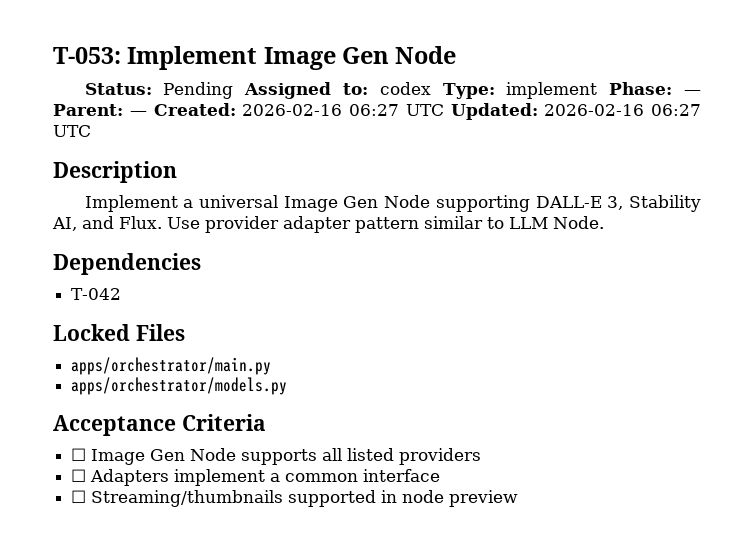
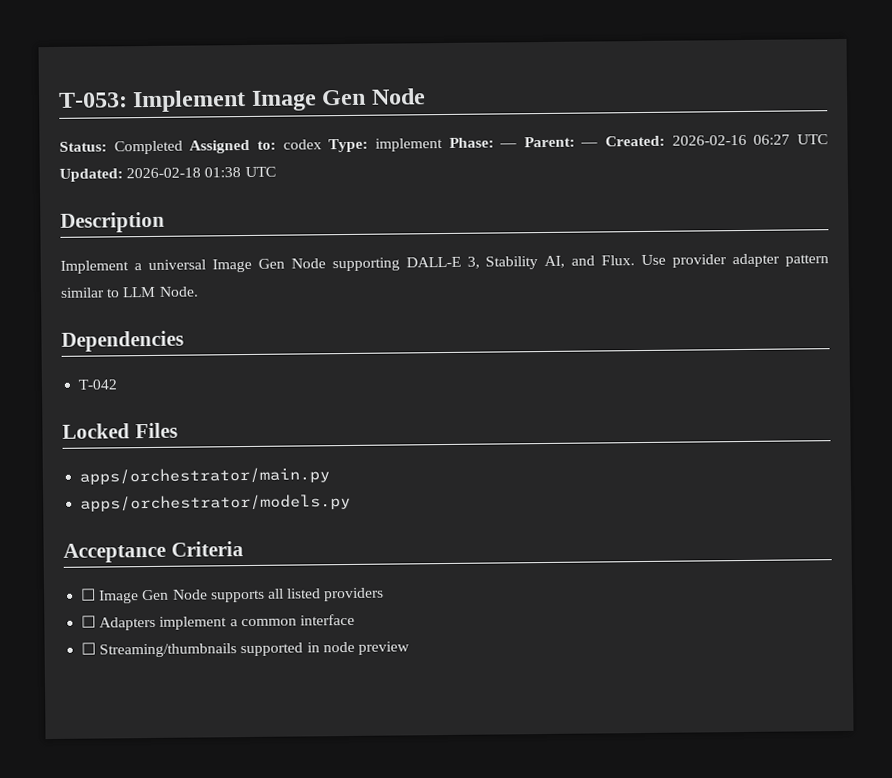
[163,82,234,99] Pending -> [113,140,183,155] Completed
[544,104,701,116] 2026-02-16 06:27 -> [126,167,242,179] 2026-02-18 01:38

